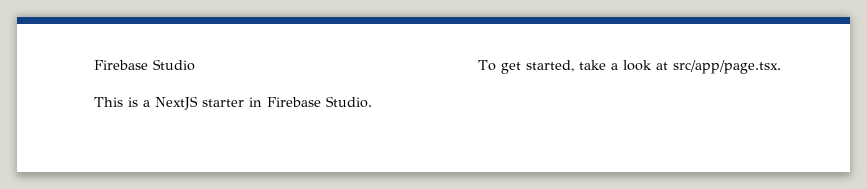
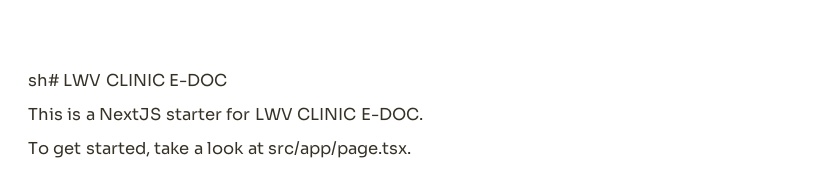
[94,59,195,71] Firebase Studio -> [28,73,228,87] sh# LWV CLINIC E-DOC
[249,96,372,108] in Firebase Studio. -> [226,107,423,121] for LWV CLINIC E-DOC.

